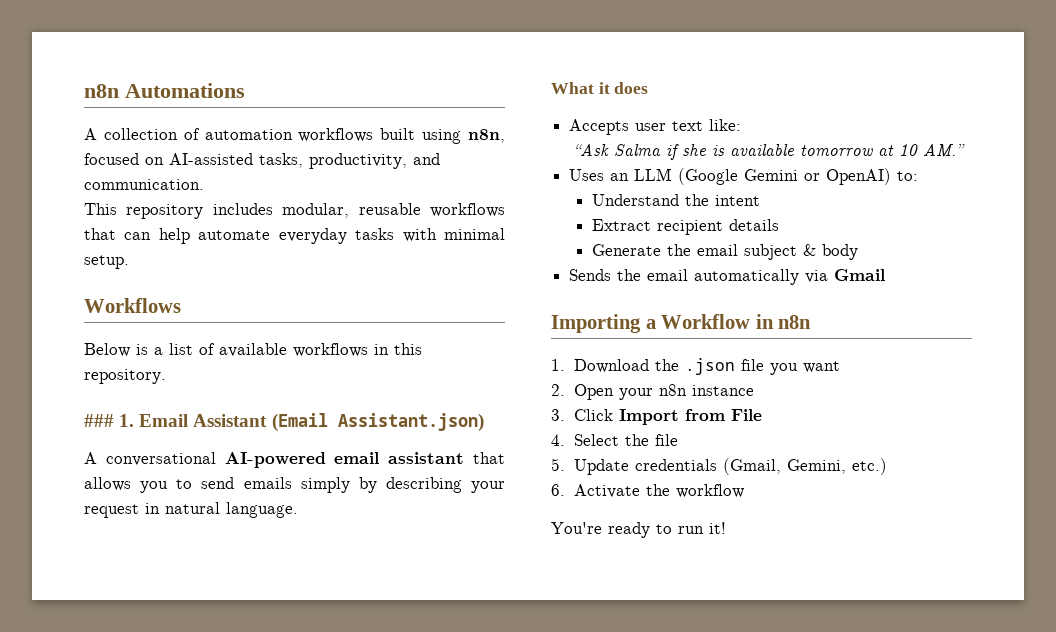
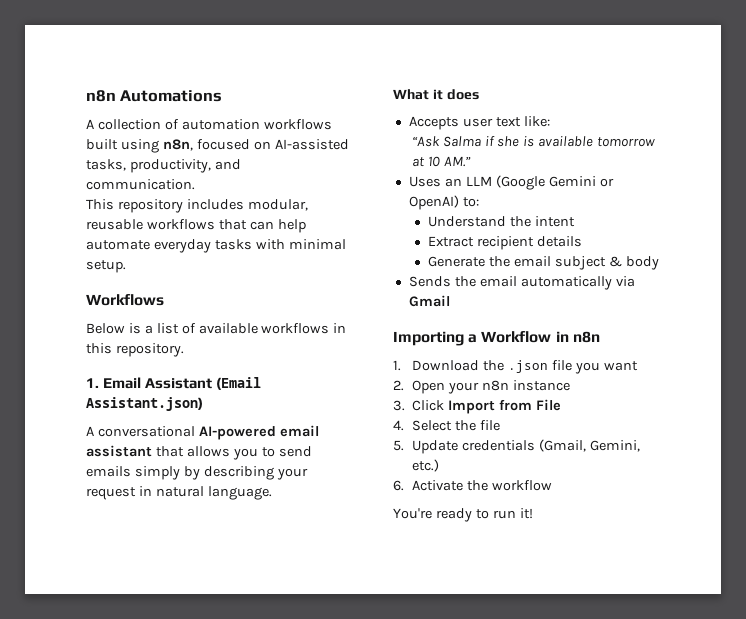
[84,414,114,427] ### -> (184, 350) none

